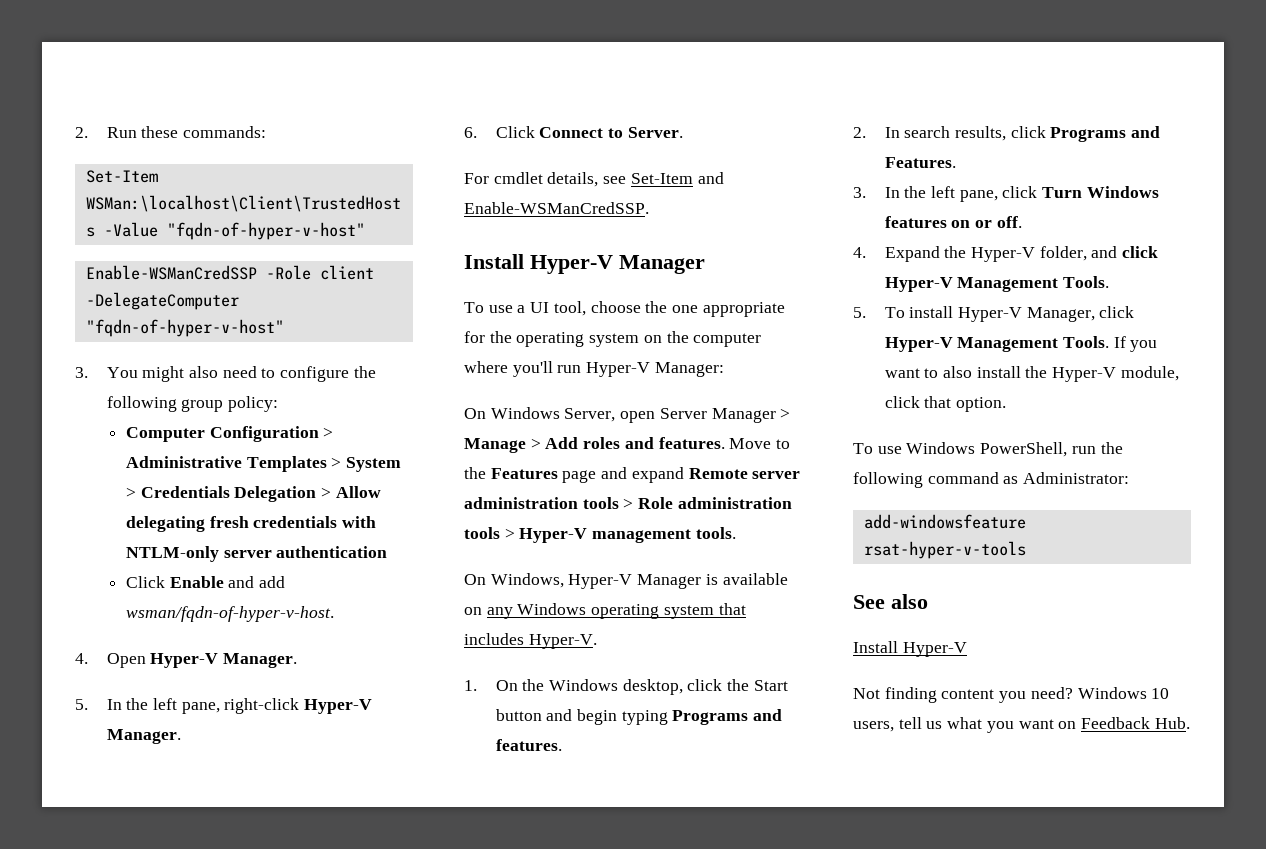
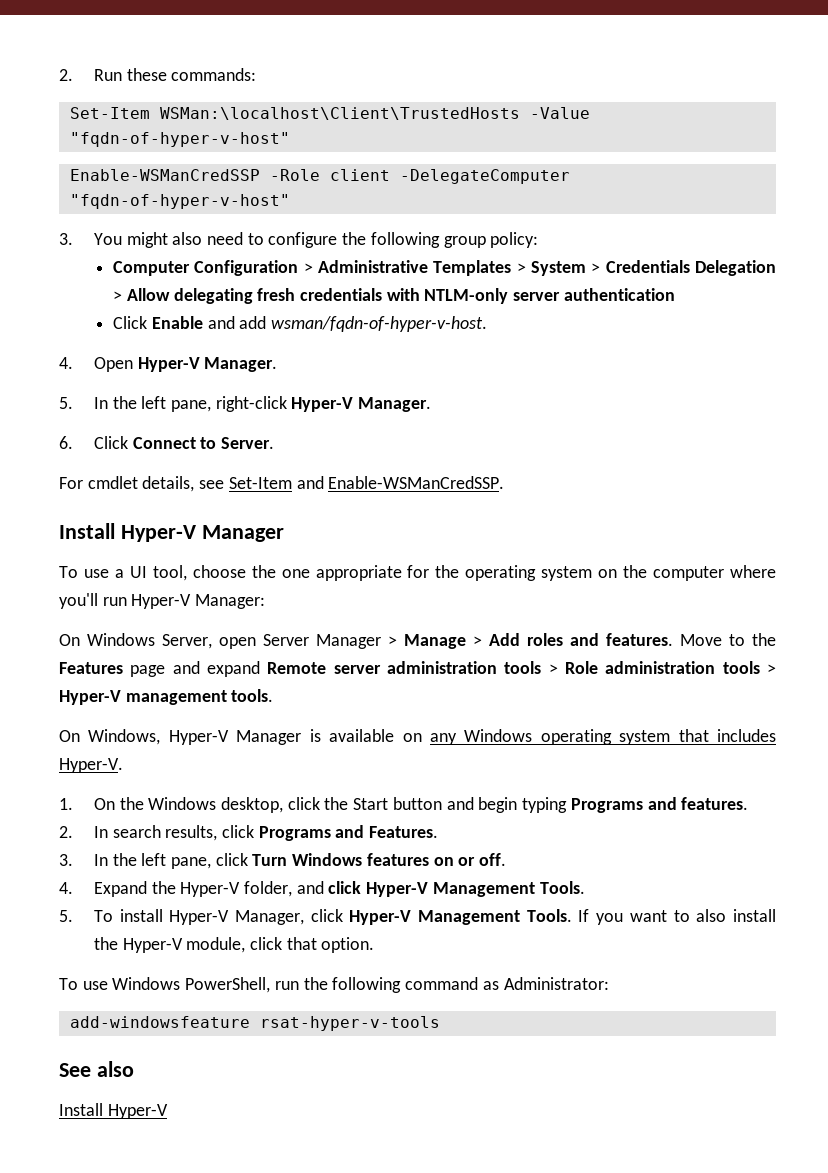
[853,687,1170,703] [853,717,1190,733] // Not finding content you need? Windows 10 users, tell us what you want on Feedback Hub. -> (168, 1111) none

